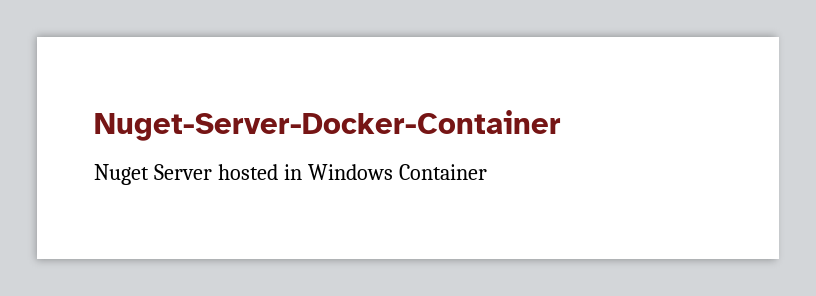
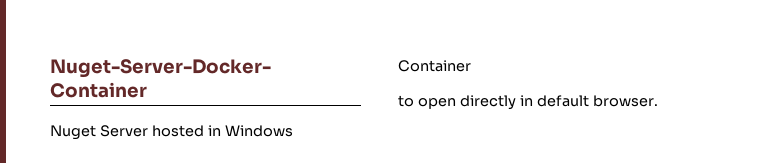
(487, 172) none -> [398,95,658,110] // to open directly in default browser.

